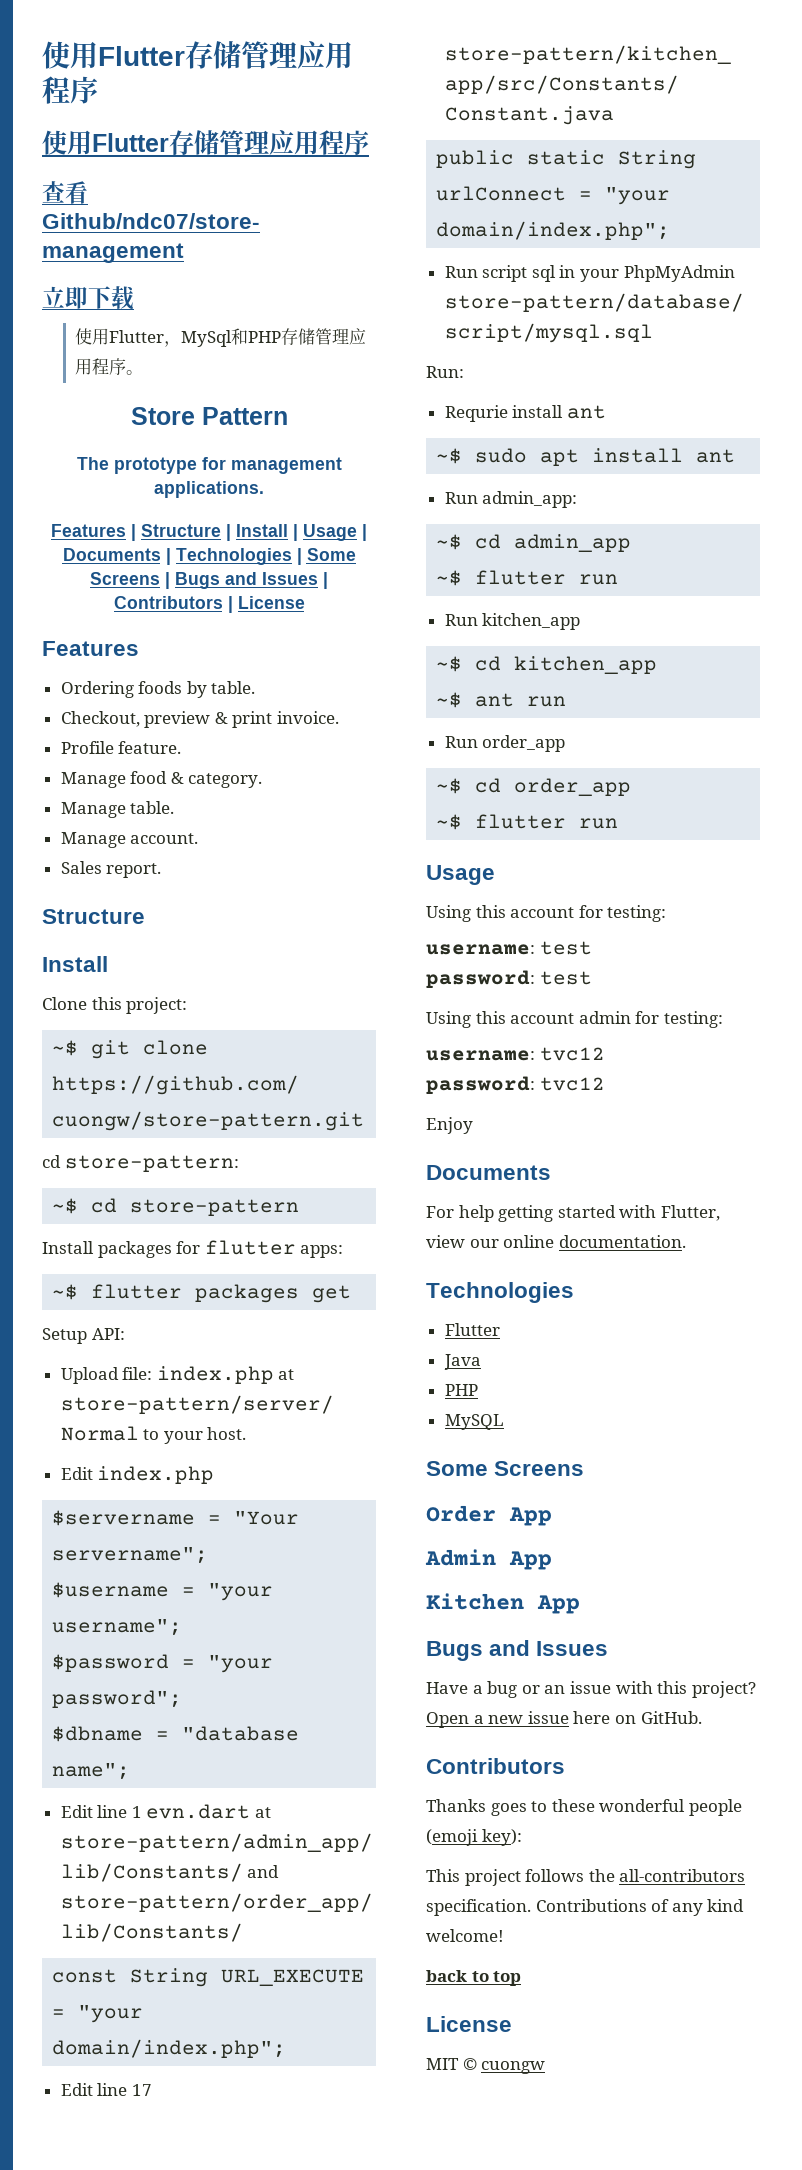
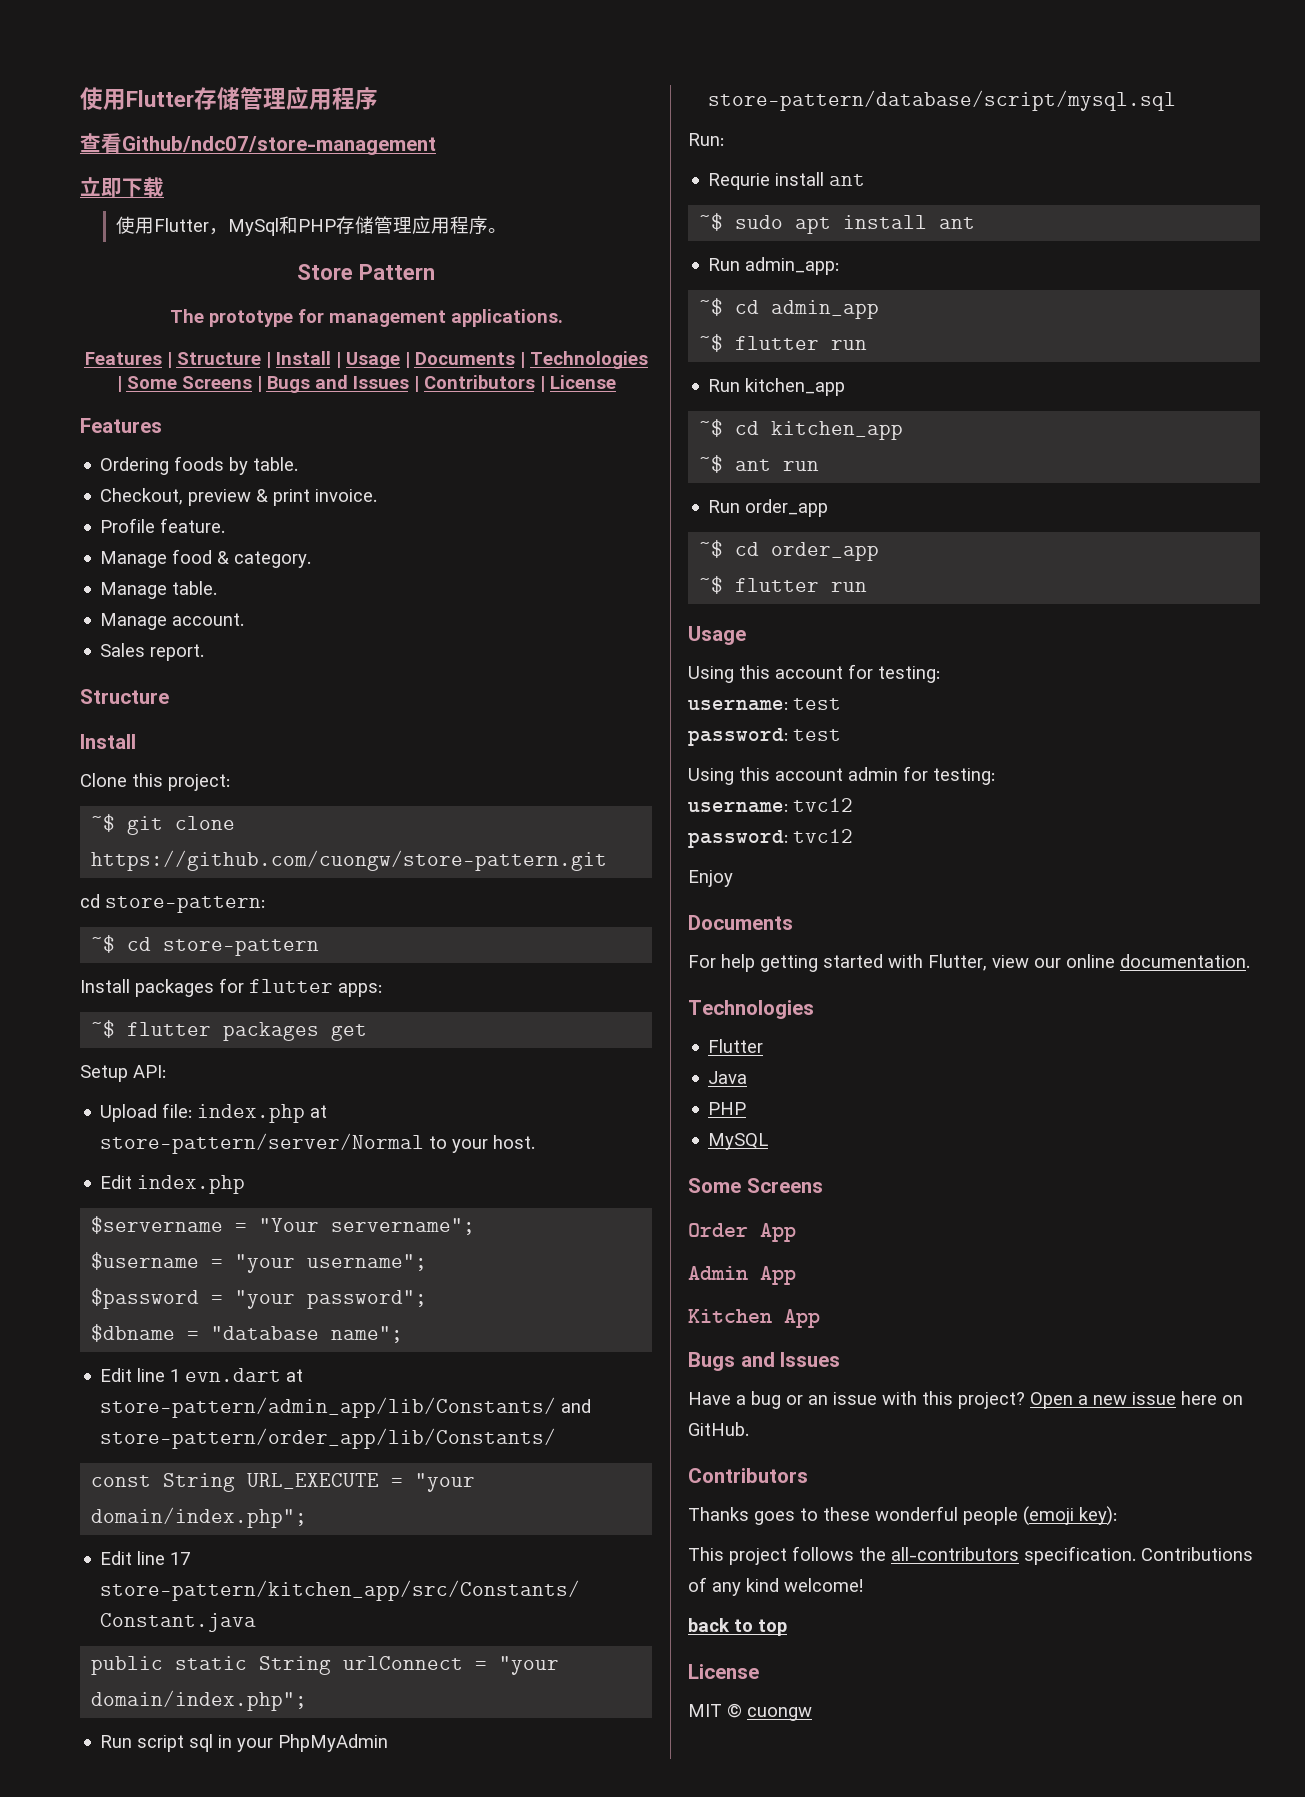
[42,41,353,69] [42,76,98,104] [42,130,369,155] 使用Flutter存储管理应用程序 // 使用Flutter存储管理应用程序 -> [80,86,378,110] 使用Flutter存储管理应用程序

